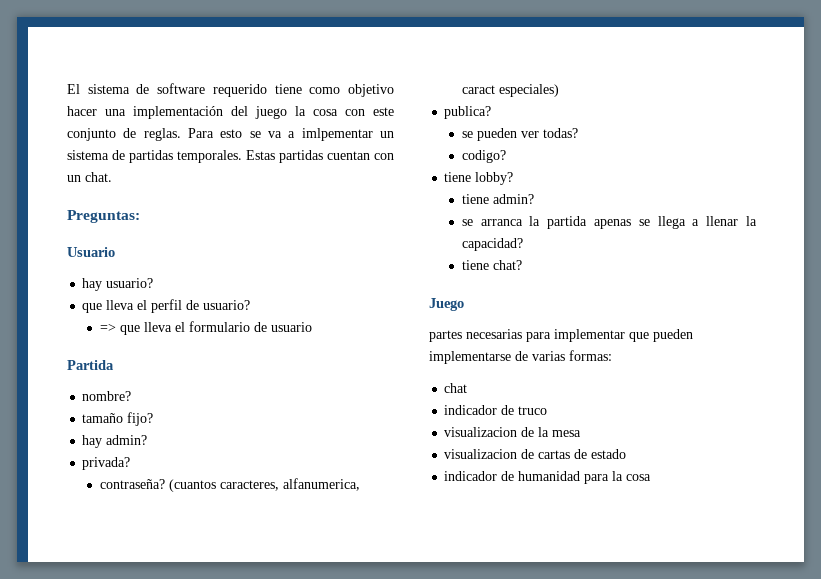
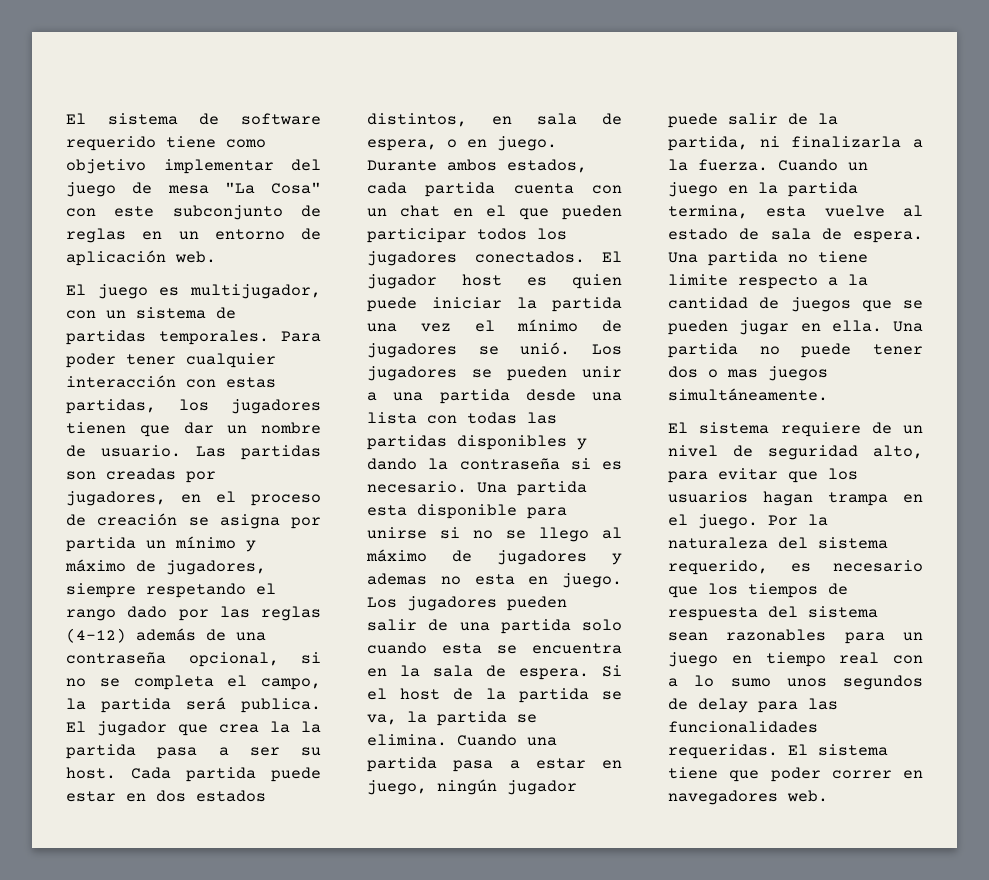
[67,106,394,119] [67,128,373,141] hacer una implementación del juego la cosa con este conjunto de reglas. Para esto se va a imlpementar -> [163,159,321,174] [66,182,321,197] [66,205,321,220] [66,228,321,243] [66,250,216,266] [66,284,321,299] [66,310,96,319] implementar del juego de mesa "La Cosa" con este subconjunto de reglas en un entorno de aplicación web. // El juego es multijugador, con
[246,150,394,163] [67,172,112,182] [67,210,140,223] [67,247,115,257] [82,278,154,291] [82,299,251,313] [99,321,312,335] [67,360,114,370] [82,391,132,401] [82,412,154,426] [82,435,148,448] [82,457,131,470] [99,478,360,492] [461,84,559,97] [444,106,492,119] [461,128,578,141] [461,150,506,163] [444,172,514,185] [461,194,534,204] [461,216,758,229] [461,238,523,251] [461,260,522,270] [429,298,464,311] [429,329,693,342] [429,350,612,364] [444,383,468,393] [444,405,548,415] [444,427,582,437] [444,449,627,459] [444,471,652,484] Estas partidas cuentan con un chat. // Preguntas: // Usuario // hay usuario? // que lleva el perfil de usuario? // => que lleva el formulario de usuario // Partida // nombre? // tamaño fijo? // hay admin? // privada? // contraseña? (cuantos caracteres, alfanumerica, caract especiales) // publica? // se pueden ver todas? // codigo? // tiene lobby? // tiene admin? // se arranca la partida apenas se llega a llenar la capacidad? // tiene chat? // Juego // partes necesarias para implementar que pueden implementarse de varias formas: // chat // indicador de truco // visualizacion de la mesa // visualizacion de cartas de estado // indicador de humanidad para la cosa -> [281,331,321,342] [66,353,276,368] [66,375,276,388] [66,399,321,414] [66,422,321,437] [66,445,321,460] [66,468,216,483] [66,491,321,506] [66,513,321,529] [66,536,256,552] [65,559,266,575] [66,583,276,598] [66,606,321,621] [66,628,266,643] [66,652,321,667] [66,675,321,690] [66,697,321,713] [66,721,321,736] [66,744,321,759] [66,767,321,782] [66,790,266,802] [367,113,622,127] [367,136,557,151] [367,159,587,173] [367,182,622,197] [367,205,622,220] [367,228,567,243] [367,251,622,266] [367,274,622,289] [367,297,622,312] [367,319,622,332] [367,342,622,358] [367,366,622,381] [367,389,622,404] [367,412,557,424] [367,435,587,450] [367,458,622,470] [367,481,587,496] [367,504,567,519] [367,527,622,542] [366,549,622,565] [367,573,622,588] [367,596,567,611] [367,619,622,634] [367,642,622,654] [367,665,622,680] [367,688,622,703] [367,711,537,726] [367,734,557,746] [367,757,622,772] [367,779,577,795] [668,113,838,128] [668,136,923,151] [668,159,868,171] [668,182,858,197] [668,205,923,219] [668,228,923,243] [668,251,868,266] [668,274,868,289] [668,297,923,312] [668,320,923,335] [668,343,923,358] [668,366,828,381] [668,388,828,401] [668,422,923,437] [668,445,923,460] [668,468,858,483] [668,491,923,506] [668,514,828,529] [668,537,888,549] [668,560,923,575] [668,583,848,598] [668,606,878,621] [668,629,923,644] [668,652,923,667] [668,675,923,690] [668,698,838,713] [668,721,818,733] [668,744,888,759] [668,767,923,782] [668,790,828,805] Para poder tener cualquier interacción con estas partidas, los jugadores tienen que dar un nombre de usuario. Las partidas son creadas por jugadores, en el proceso de creación se asigna por partida un mínimo y máximo de jugadores, siempre respetando el rango dado por las reglas (4-12) además de una contraseña opcional, si no se completa el campo, la partida será publica. El jugador que crea la la partida pasa a ser su host. Cada partida puede estar en dos estados distintos, en sala de espera, o en juego. Durante ambos estados, cada partida cuenta con un chat en el que pueden participar todos los jugadores conectados. El jugador host es quien puede iniciar la partida una vez el mínimo de jugadores se unió. Los jugadores se pueden unir a una partida desde una lista con todas las partidas disponibles y dando la contraseña si es necesario. Una partida esta disponible para unirse si no se llego al máximo de jugadores y ademas no esta en juego. Los jugadores pueden salir de una partida solo cuando esta se encuentra en la sala de espera. Si el host de la partida se va, la partida se elimina. Cuando una partida pasa a estar en juego, ningún jugador puede salir de la partida, ni finalizarla a la fuerza. Cuando un juego en la partida termina, esta vuelve al estado de sala de espera. Una partida no tiene limite respecto a la cantidad de juegos que se pueden jugar en ella. Una partida no puede tener dos o mas juegos simultáneamente. // El sistema requiere de un nivel de seguridad alto, para evitar que los usuarios hagan trampa en el juego. Por la naturaleza del sistema requerido, es necesario que los tiempos de respuesta del sistema sean razonables para un juego en tiempo real con a lo sumo unos segundos de delay para las funcionalidades requeridas. El sistema tiene que poder correr en navegadores web.

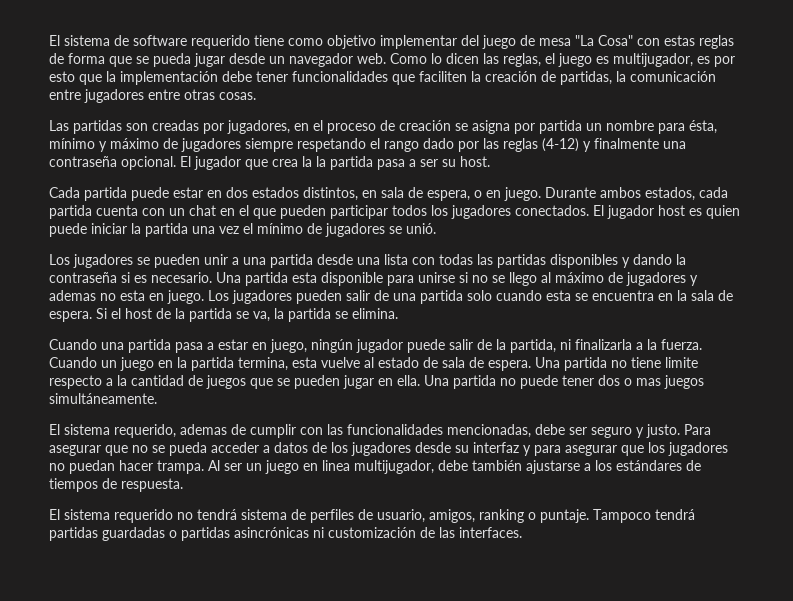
[114,205,321,220] [66,228,321,243] [66,250,216,266] [66,284,321,299] [66,307,236,319] [66,330,321,345] [66,353,276,368] [66,375,276,388] [66,399,321,414] [66,422,321,437] [66,445,181,457] este subconjunto de reglas en un entorno de aplicación web. // El juego es multijugador, con un sistema de partidas temporales. Para poder tener cualquier interacción con estas partidas, los jugadores tienen que dar un nombre de usuario. -> [664,35,734,49] [49,53,735,67] [49,71,716,85] [49,89,256,103] estas reglas de forma que se pueda jugar desde un navegador web. Como lo dicen las reglas, el juego es multijugador, es por esto que la implementación debe tener funcionalidades que faciliten la creación de partidas, la comunicación entre jugadores entre otras cosas. //
(166, 544) none -> [606,120,717,134] nombre para ésta,
[166,560,266,575] jugadores, -> [181,138,241,152] jugadores
[136,628,266,641] [66,652,321,667] [66,675,321,690] [66,697,321,713] además de una contraseña opcional, si no se completa el campo, la partida será publica. -> [583,138,686,152] [49,156,176,170] y finalmente una contraseña opcional.
(116, 773) none -> (490, 161) //
(571, 348) none -> (436, 228) //
(447, 740) none -> (398, 313) //
[780,422,923,437] [668,445,923,460] [668,468,858,483] [668,491,923,506] [668,514,828,529] [668,537,888,549] [668,560,923,575] [668,583,848,598] [668,606,878,621] [668,629,923,644] [668,652,923,667] [668,675,923,690] [668,698,838,713] [668,721,818,733] [668,744,888,759] [668,767,923,782] [668,790,828,805] requiere de un nivel de seguridad alto, para evitar que los usuarios hagan trampa en el juego. Por la naturaleza del sistema requerido, es necesario que los tiempos de respuesta del sistema sean razonables para un juego en tiempo real con a lo sumo unos segundos de delay para las funcionalidades requeridas. El sistema tiene que poder correr en navegadores web. -> [114,424,711,438] [49,442,728,456] [49,460,701,474] [49,478,183,492] [49,509,695,523] [49,527,522,541] requerido, ademas de cumplir con las funcionalidades mencionadas, debe ser seguro y justo. Para asegurar que no se pueda acceder a datos de los jugadores desde su interfaz y para asegurar que los jugadores no puedan hacer trampa. Al ser un juego en linea multijugador, debe también ajustarse a los estándares de tiempos de respuesta. // El sistema requerido no tendrá sistema de perfiles de usuario, amigos, ranking o puntaje. Tampoco tendrá partidas guardadas o partidas asincrónicas ni customización de las interfaces.

